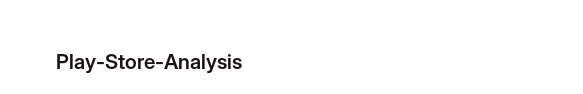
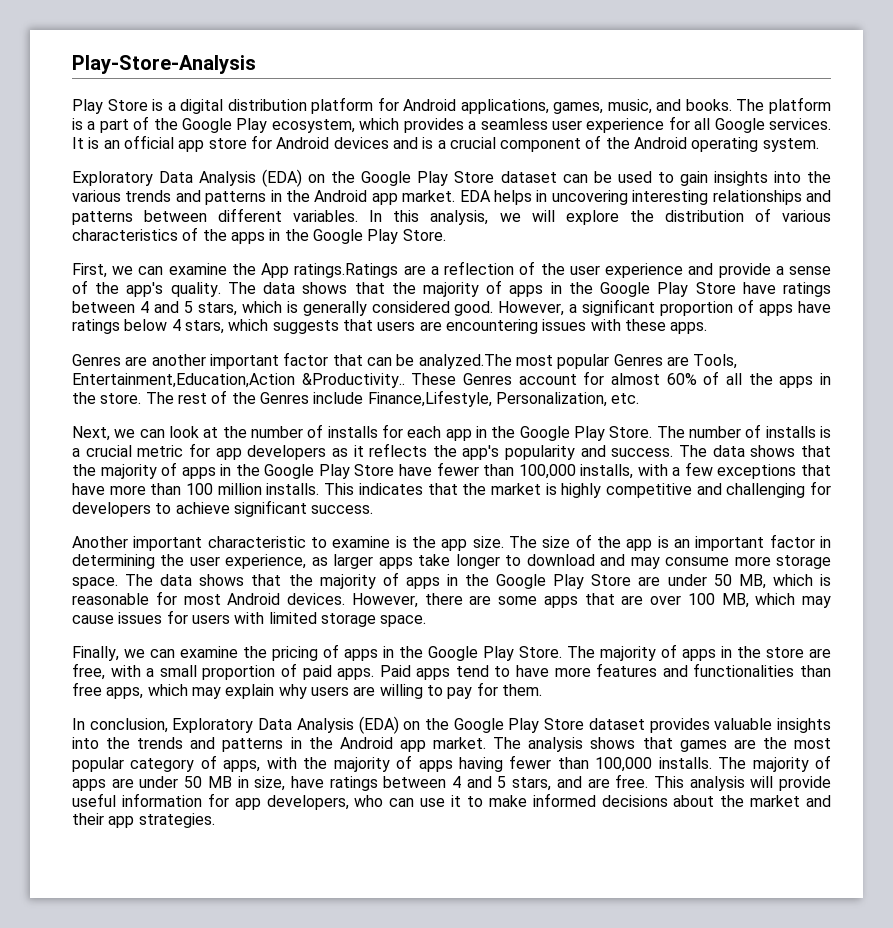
(242, 64) none -> [72,97,831,114] [72,116,831,133] [72,135,819,152] [72,169,831,187] [72,190,831,205] [72,208,832,225] [72,227,446,244] [72,261,832,278] [72,280,831,297] [72,299,831,316] [72,319,708,334] [72,352,738,369] [72,371,831,388] [72,390,640,407] [72,424,832,441] [72,443,831,460] [72,462,831,479] [72,481,831,498] [72,500,374,517] [72,534,832,551] [72,554,832,569] [72,572,831,589] [72,591,831,608] [72,610,427,627] [72,644,831,661] [72,663,831,680] [72,682,542,699] [72,716,831,734] [72,737,832,752] [72,755,831,772] [72,774,832,791] [72,793,831,810] [72,813,215,828] // Play Store is a digital distribution platform for Android applications, games, music, and books. The platform is a part of the Google Play ecosystem, which provides a seamless user experience for all Google services. It is an official app store for Android devices and is a crucial component of the Android operating system. // Exploratory Data Analysis (EDA) on the Google Play Store dataset can be used to gain insights into the various trends and patterns in the Android app market. EDA helps in uncovering interesting relationships and patterns between different variables. In this analysis, we will explore the distribution of various characteristics of the apps in the Google Play Store. // First, we can examine the App ratings.Ratings are a reflection of the user experience and provide a sense of the app's quality. The data shows that the majority of apps in the Google Play Store have ratings between 4 and 5 stars, which is generally considered good. However, a significant proportion of apps have ratings below 4 stars, which suggests that users are encountering issues with these apps. // Genres are another important factor that can be analyzed.The most popular Genres are Tools, Entertainment,Education,Action &Productivity.. These Genres account for almost 60% of all the apps in the store. The rest of the Genres include Finance,Lifestyle, Personalization, etc. // Next, we can look at the number of installs for each app in the Google Play Store. The number of installs is a crucial metric for app developers as it reflects the app's popularity and success. The data shows that the majority of apps in the Google Play Store have fewer than 100,000 installs, with a few exceptions that have more than 100 million installs. This indicates that the market is highly competitive and challenging for developers to achieve significant success. // Another important characteristic to examine is the app size. The size of the app is an important factor in determining the user experience, as larger apps take longer to download and may consume more storage space. The data shows that the majority of apps in the Google Play Store are under 50 MB, which is reasonable for most Android devices. However, there are some apps that are over 100 MB, which may cause issues for users with limited storage space. // Finally, we can examine the pricing of apps in the Google Play Store. The majority of apps in the store are free, with a small proportion of paid apps. Paid apps tend to have more features and functionalities than free apps, which may explain why users are willing to pay for them. // In conclusion, Exploratory Data Analysis (EDA) on the Google Play Store dataset provides valuable insights into the trends and patterns in the Android app market. The analysis shows that games are the most popular category of apps, with the majority of apps having fewer than 100,000 installs. The majority of apps are under 50 MB in size, have ratings between 4 and 5 stars, and are free. This analysis will provide useful information for app developers, who can use it to make informed decisions about the market and their app strategies.

